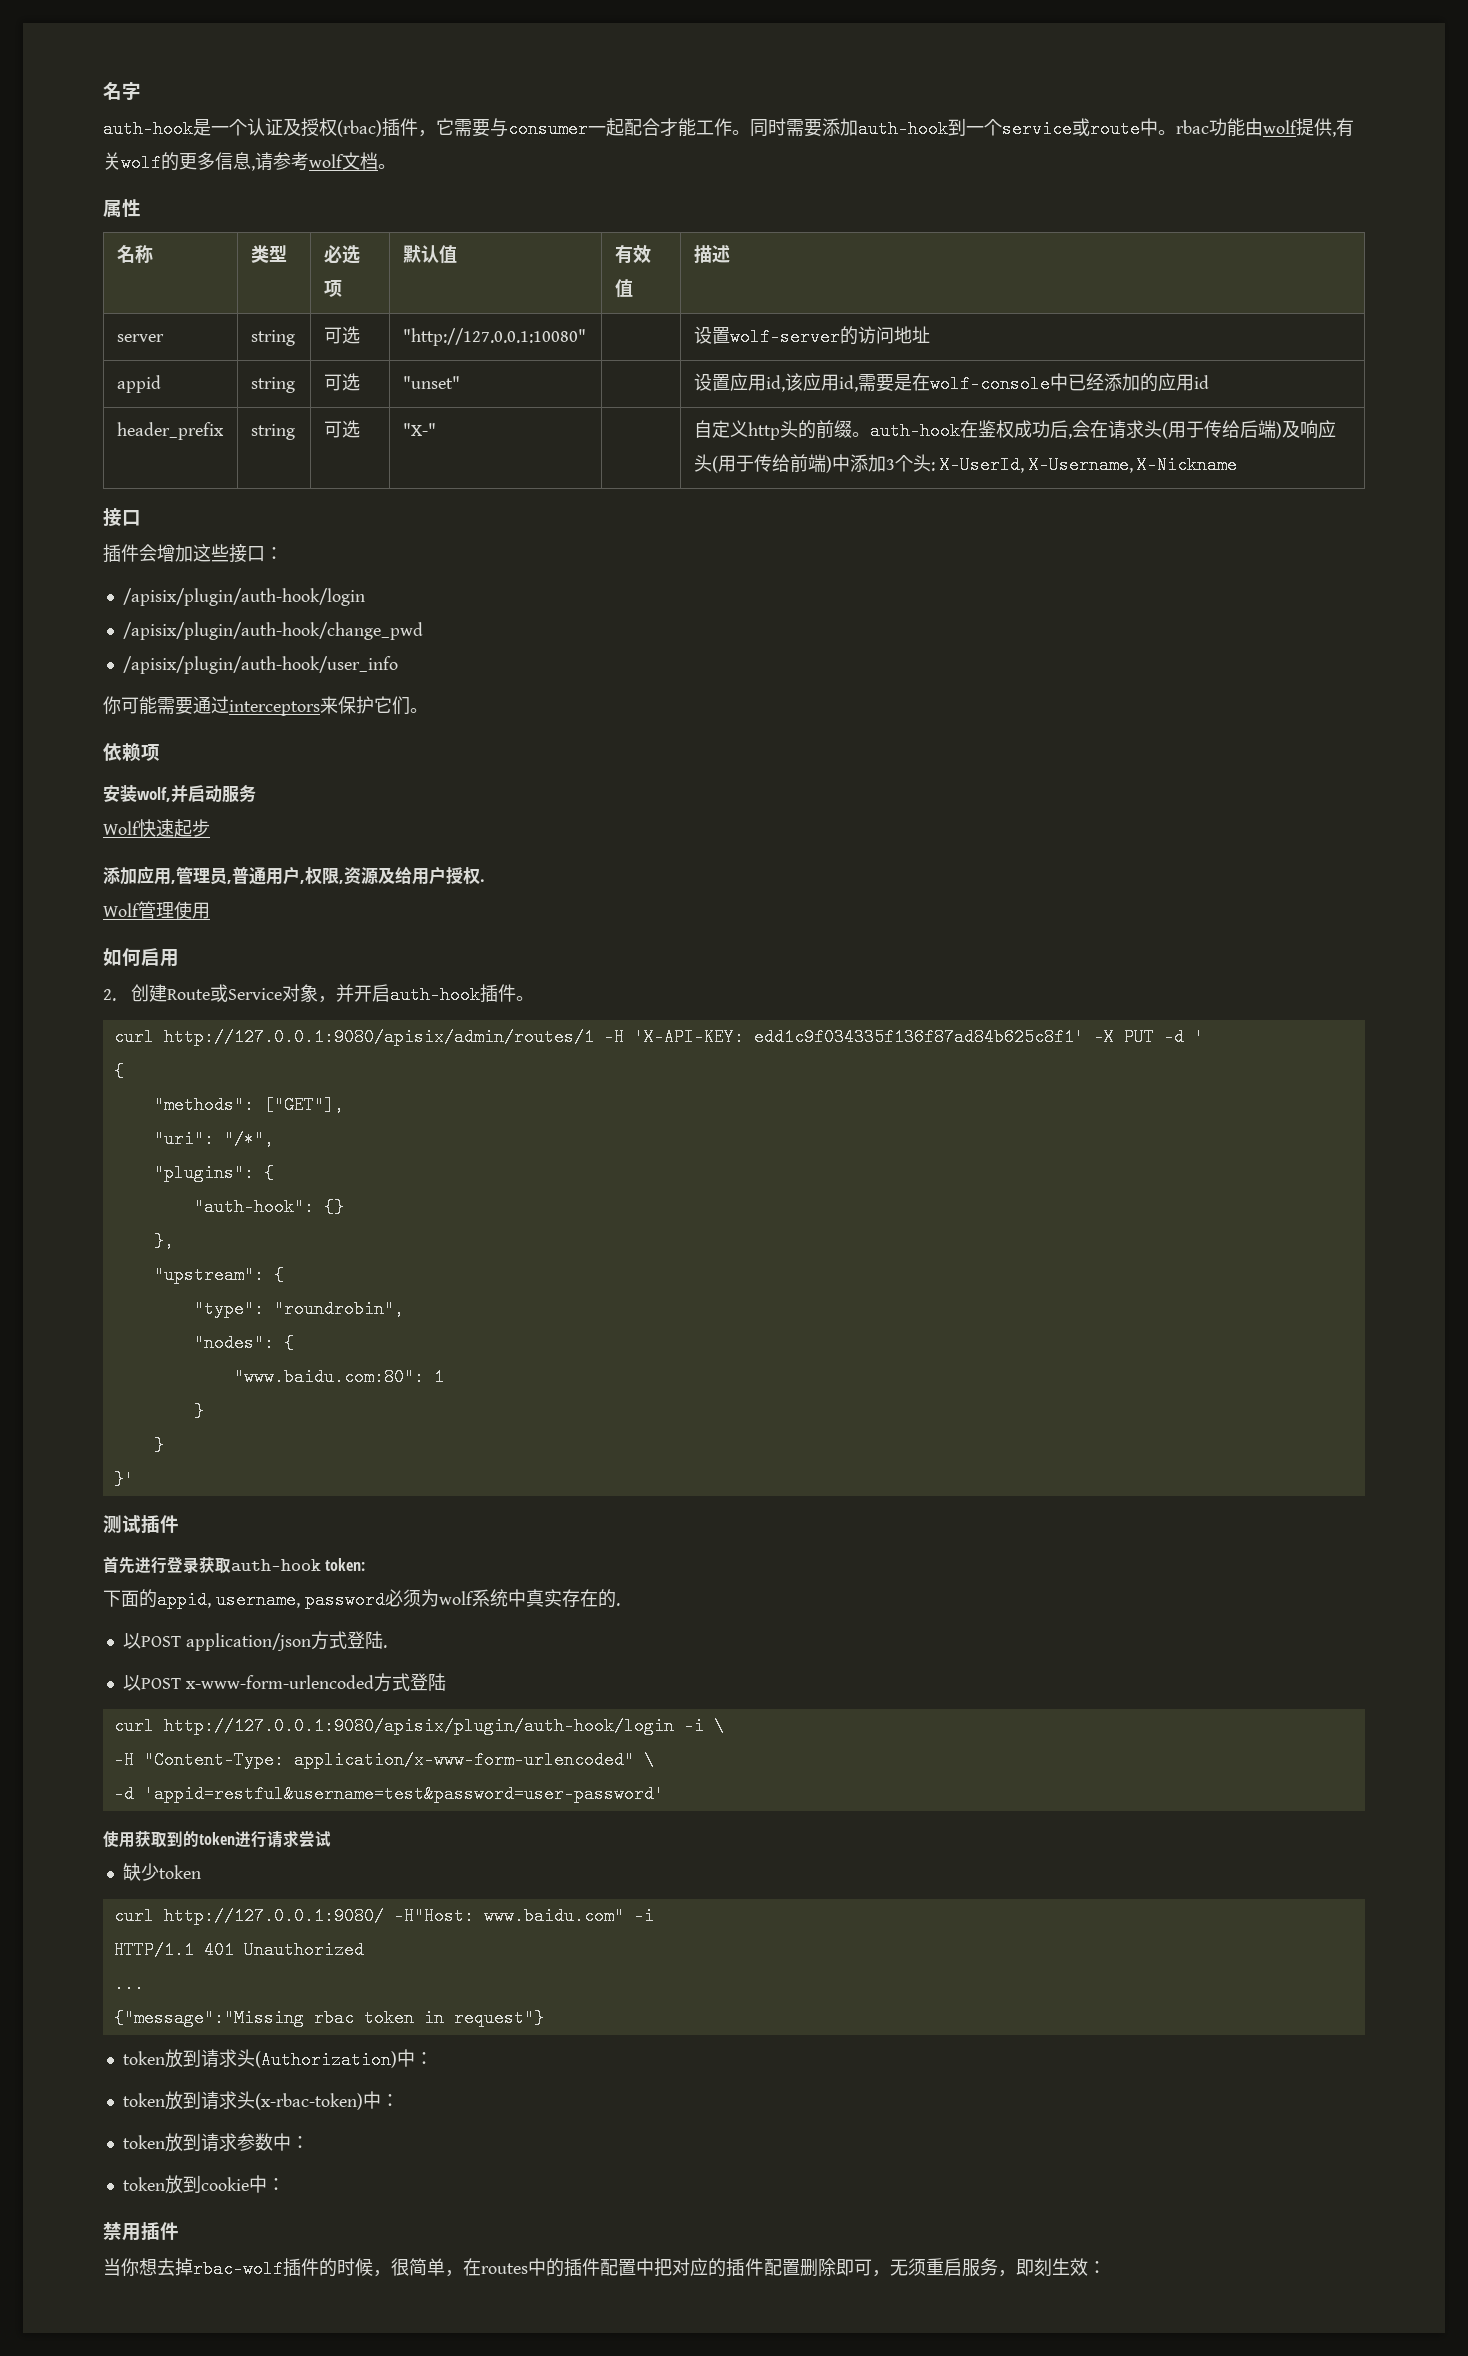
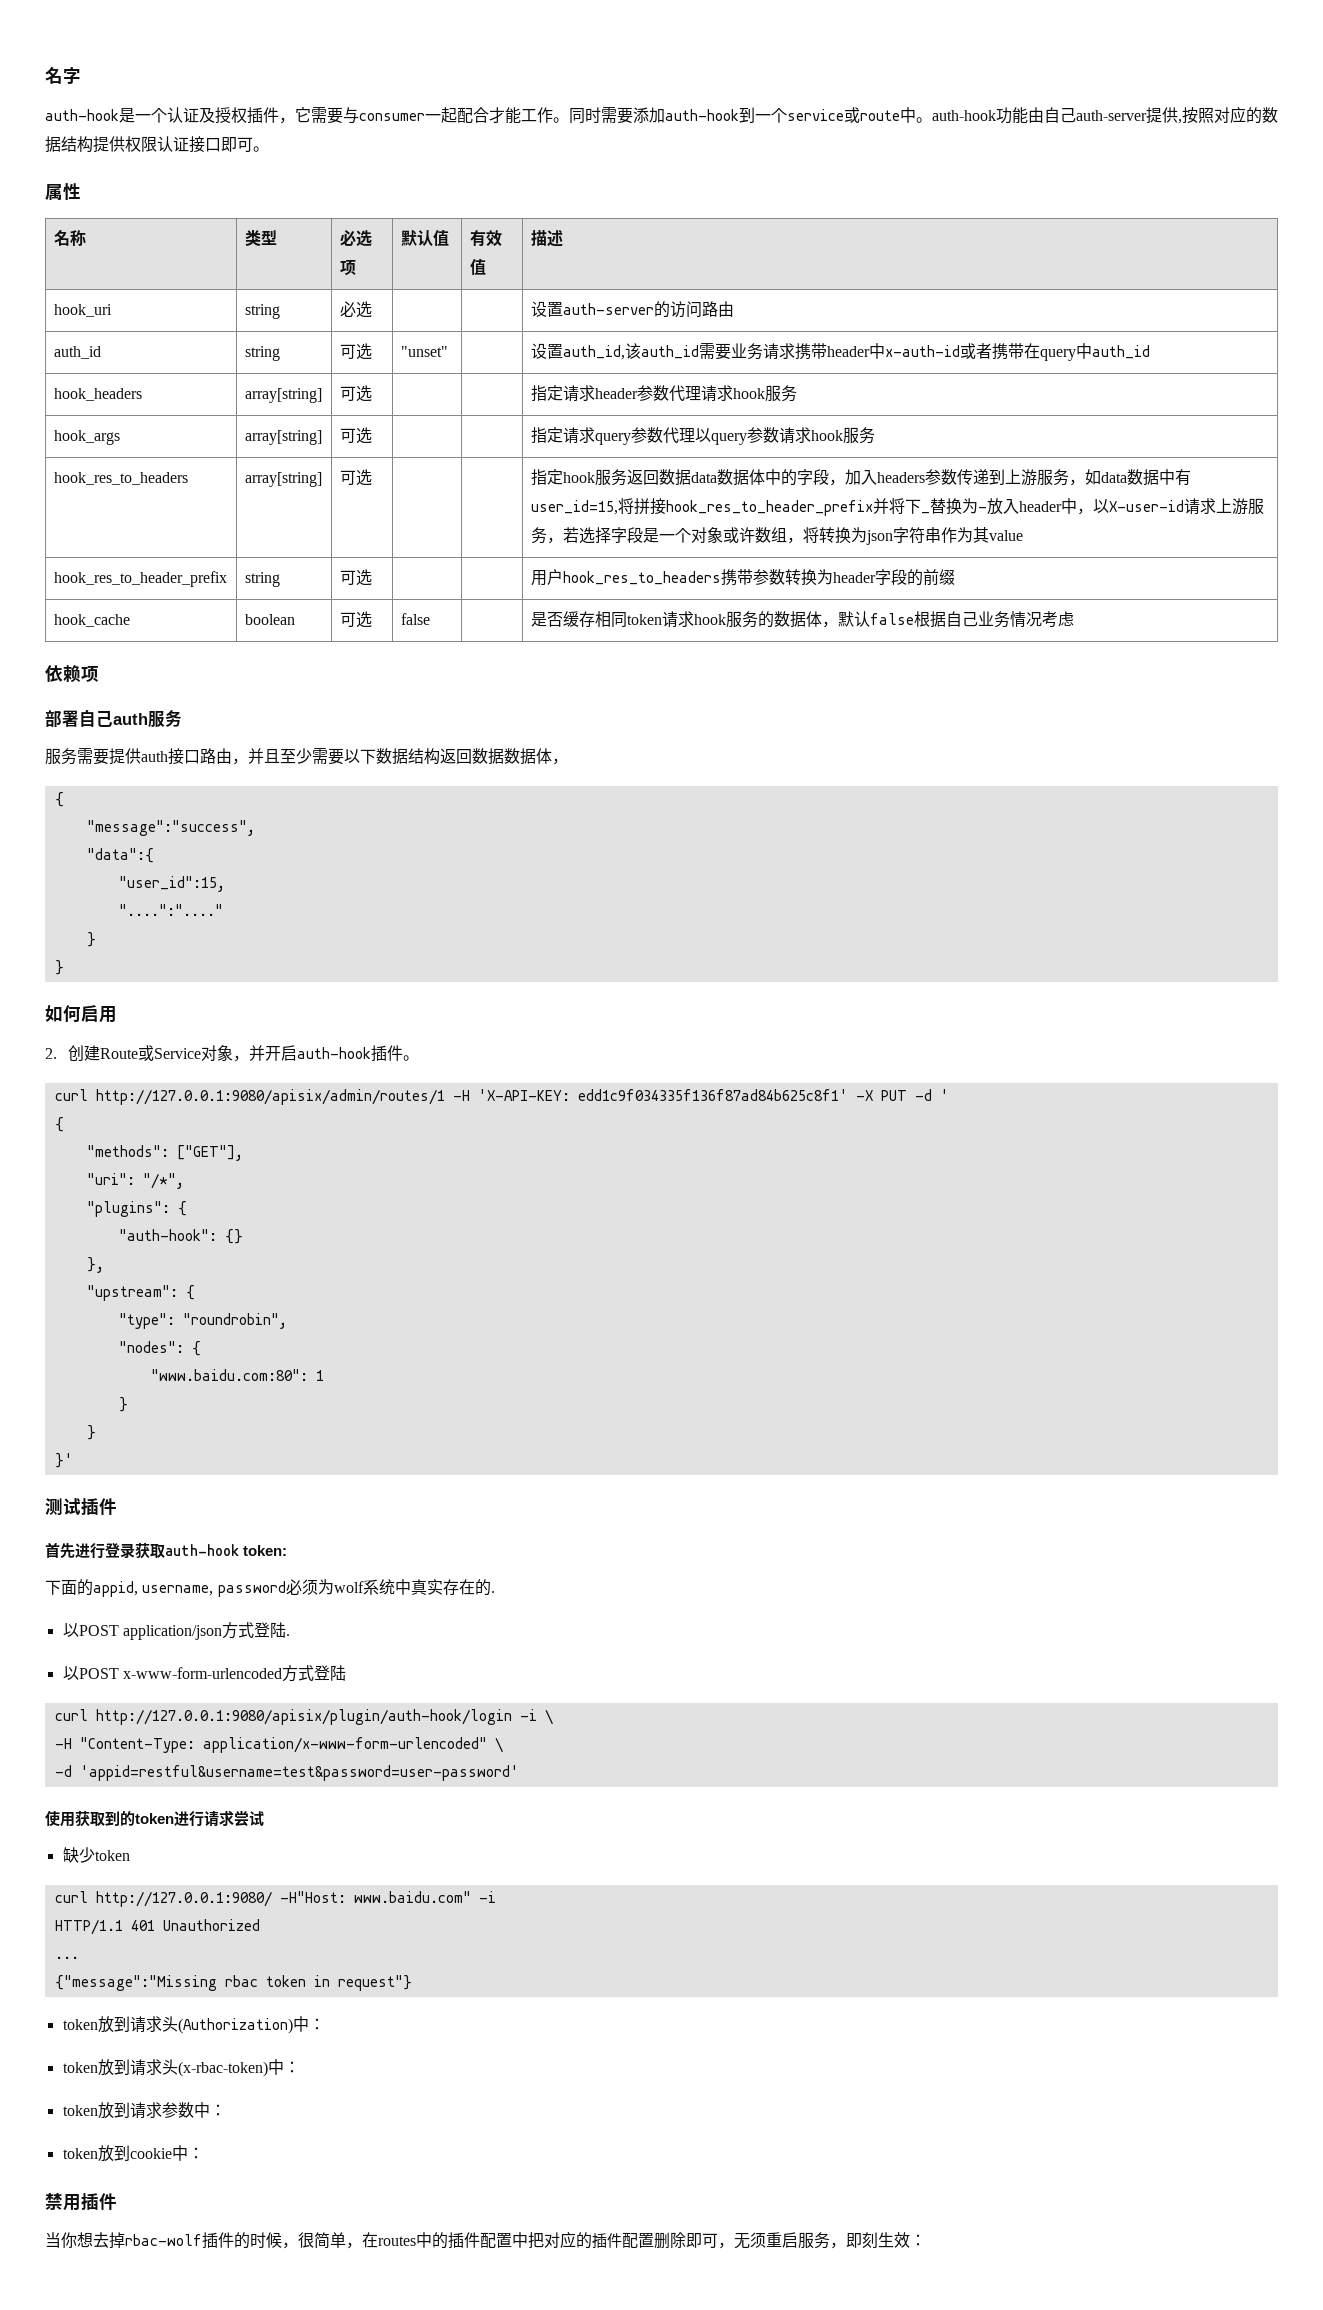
[337,120,382,137] (rbac) -> (247, 115) none
[1176,118,1354,137] [103,152,378,172] rbac功能由wolf提供,有关wolf的更多信息,请参考wolf文档 -> [932,106,1278,124] [45,136,253,153] auth-hook功能由自己auth-server提供,按照对应的数据结构提供权限认证接口即可
[116,334,164,342] [250,330,295,346] [323,326,360,344] [402,328,586,346] [693,326,930,346] [116,375,161,393] server | string | 可选 | "http://127.0.0.1:10080" | | 设置wolf-server的访问地址 // appid -> [53,304,112,317] [244,304,280,319] [339,301,372,318] [530,301,734,318] [53,346,101,359] hook_uri | string | 必选 | | | 设置auth-server的访问路由 // auth_id
[729,373,1209,393] [116,422,224,440] [250,424,295,440] [323,420,360,438] [402,423,436,436] [693,420,1336,440] [693,454,1238,474] [103,508,141,527] [103,544,283,563] [122,588,365,606] [122,622,423,640] [122,656,398,674] [103,696,428,716] [103,743,160,762] [103,784,256,803] [103,819,210,837] [103,866,485,885] [103,901,210,919] 应用id,该应用id,需要是在wolf-console中已经添加的应用id // header_prefix | string | 可选 | "X-" | | 自定义http头的前缀。auth-hook在鉴权成功后,会在请求头(用于传给后端)及响应头(用于传给前端)中添加3个头: X-UserId, X-Username, X-Nickname // 接口 // 插件会增加这些接口： // /apisix/plugin/auth-hook/login // /apisix/plugin/auth-hook/change_pwd // /apisix/plugin/auth-hook/user_info // 你可能需要通过interceptors来保护它们。 // 依赖项 // 安装wolf,并启动服务 // Wolf快速起步 // 添加应用,管理员,普通用户,权限,资源及给用户授权. // Wolf管理使用 -> [562,343,1150,361] [53,388,142,401] [244,388,322,403] [339,385,372,402] [530,385,797,402] [53,430,120,445] [244,430,322,445] [339,427,372,444] [530,427,875,445] [53,472,188,485] [244,472,322,487] [339,469,372,486] [530,469,1191,486] [530,498,1264,516] [530,527,1023,545] [53,571,227,587] [244,572,280,587] [339,569,372,586] [530,569,955,586] [53,614,130,627] [244,614,295,625] [339,611,372,628] [400,613,430,625] [530,611,1074,628] [45,665,99,683] [45,709,182,727] [45,748,568,765] [54,792,64,807] [86,820,255,836] [86,848,154,863] [118,876,225,892] [118,904,223,916] [86,932,96,947] [54,960,64,975] auth_id,该auth_id需要业务请求携带header中x-auth-id或者携带在query中auth_id // hook_headers | array[string] | 可选 | | | 指定请求header参数代理请求hook服务 // hook_args | array[string] | 可选 | | | 指定请求query参数代理以query参数请求hook服务 // hook_res_to_headers | array[string] | 可选 | | | 指定hook服务返回数据data数据体中的字段，加入headers参数传递到上游服务，如data数据中有user_id=15,将拼接hook_res_to_header_prefix并将下_替换为-放入header中，以X-user-id请求上游服务，若选择字段是一个对象或许数组，将转换为json字符串作为其value // hook_res_to_header_prefix | string | 可选 | | | 用户hook_res_to_headers携带参数转换为header字段的前缀 // hook_cache | boolean | 可选 | false | | 是否缓存相同token请求hook服务的数据体，默认false根据自己业务情况考虑 // 依赖项 // 部署自己auth服务 // 服务需要提供auth接口路由，并且至少需要以下数据结构返回数据数据体， // { // "message":"success", // "data":{ // "user_id":15, // "....":"...." // } // }

